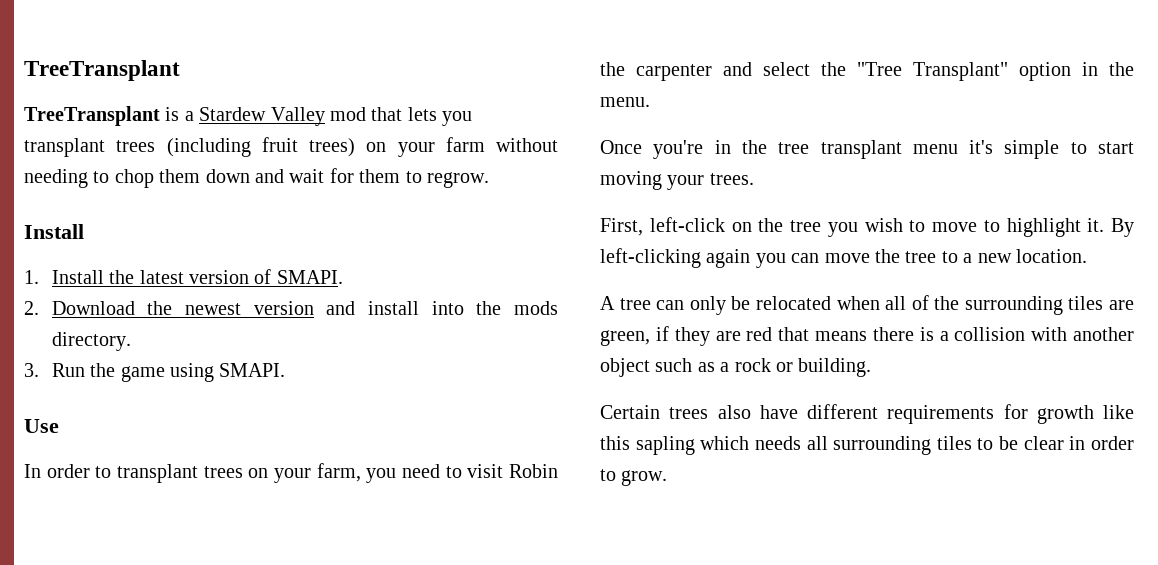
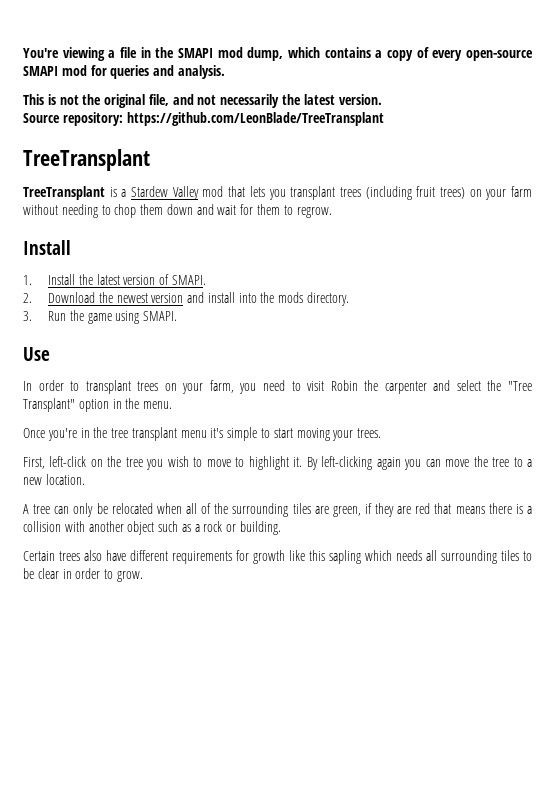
(24, 70) none -> [23,47,533,61] [23,65,225,79] [23,94,382,108] [23,112,384,126] You're viewing a file in the SMAPI mod dump, which contains a copy of every open-source SMAPI mod for queries and analysis. // This is not the original file, and not necessarily the latest version. // Source repository: https://github.com/LeonBlade/TreeTransplant //

